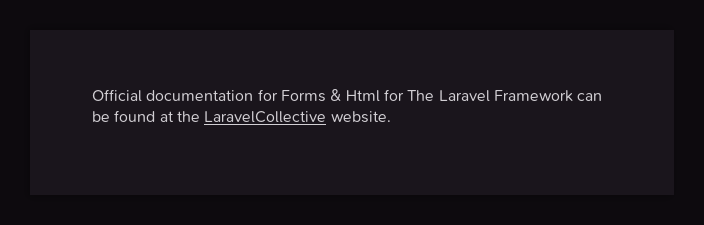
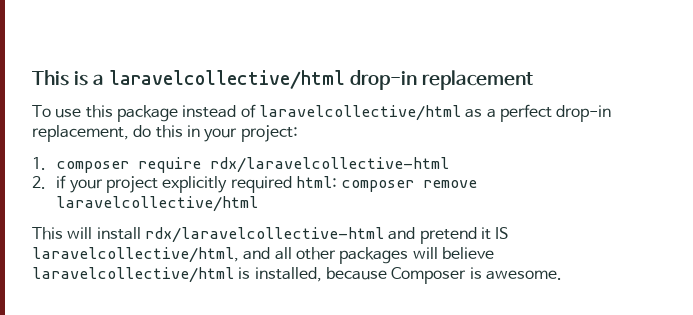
[92,89,603,102] [92,110,391,123] Official documentation for Forms & Html for The Laravel Framework can be found at the LaravelCollective website. -> [32,70,533,90] [32,104,612,122] [32,125,298,142] [32,157,450,173] [32,175,478,193] [56,196,259,212] [32,227,509,244] [32,247,494,264] [32,267,562,284] This is a laravelcollective/html drop-in replacement // To use this package instead of laravelcollective/html as a perfect drop-in replacement, do this in your project: // 1. composer require rdx/laravelcollective-html // 2. if your project explicitly required html: composer remove laravelcollective/html // This will install rdx/laravelcollective-html and pretend it IS laravelcollective/html, and all other packages will believe laravelcollective/html is installed, because Composer is awesome.

